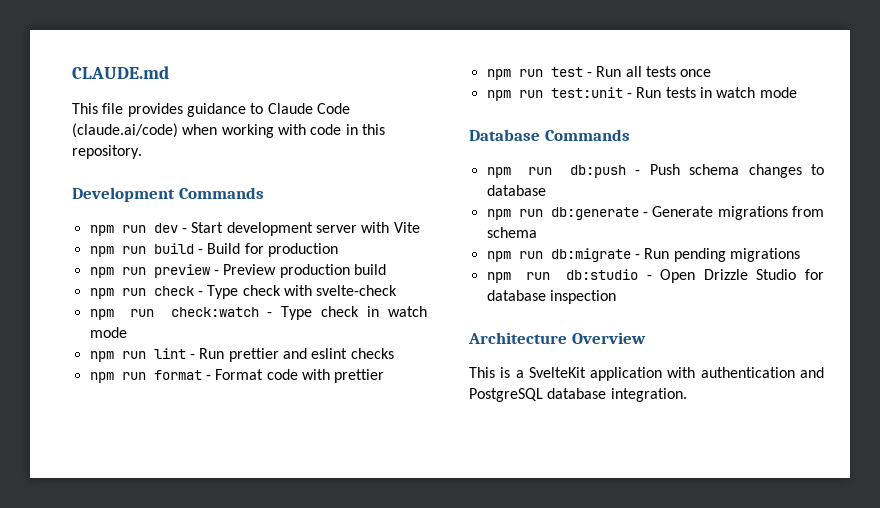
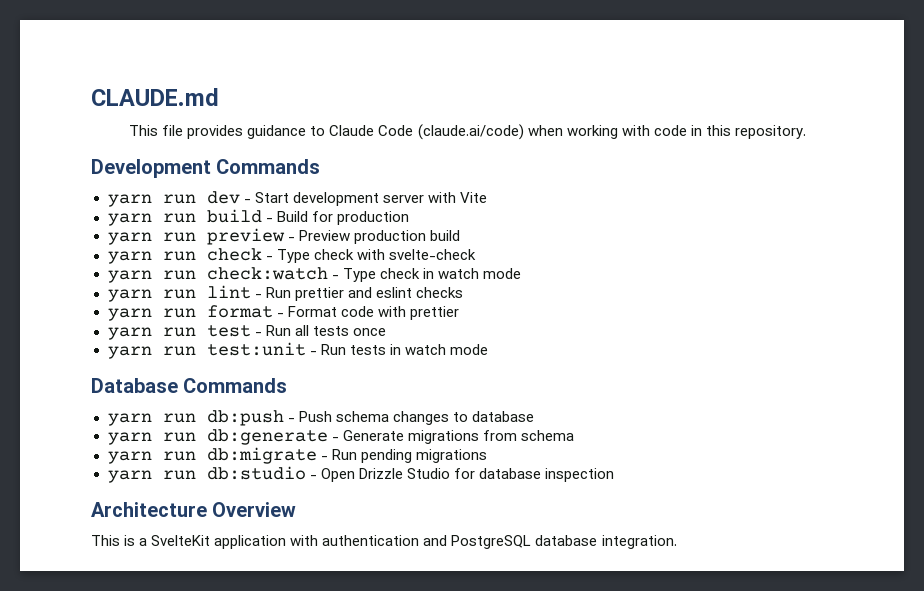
[89,225,114,236] npm -> [107,194,152,207] yarn
[89,246,114,257] npm -> [107,213,152,226] yarn
[89,267,114,278] npm -> [107,232,152,245] yarn
[89,288,114,299] npm -> [107,251,152,264] yarn
[89,309,114,320] npm -> [107,270,152,283] yarn
[89,351,114,362] npm -> [107,289,152,302] yarn
[89,372,114,383] npm -> [107,308,152,321] yarn
[486,69,511,80] npm -> [107,327,152,340] yarn
[486,90,511,101] npm -> [107,346,152,359] yarn
[486,167,511,178] npm -> [107,413,152,426] yarn
[486,209,511,220] npm -> [107,432,152,445] yarn
[486,251,511,262] npm -> [107,451,152,464] yarn
[486,272,511,283] npm -> [107,470,152,483] yarn

